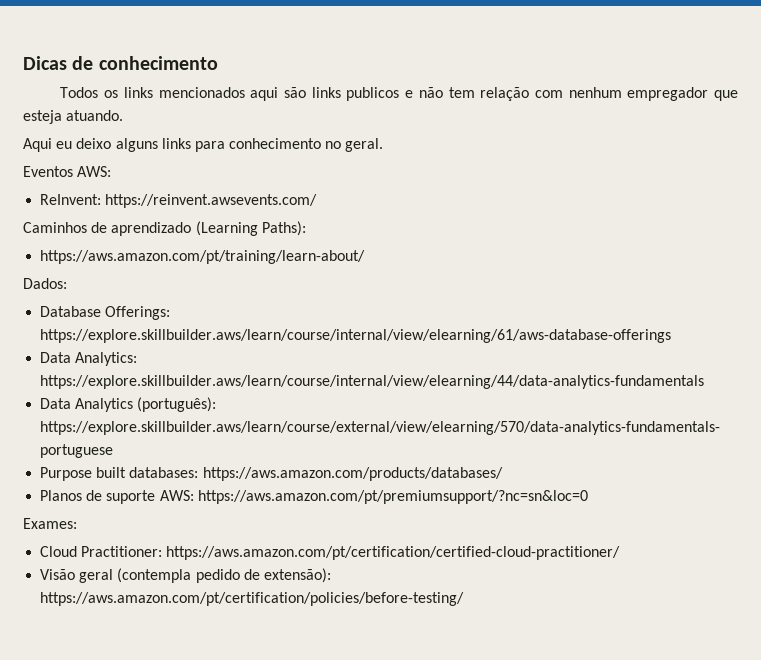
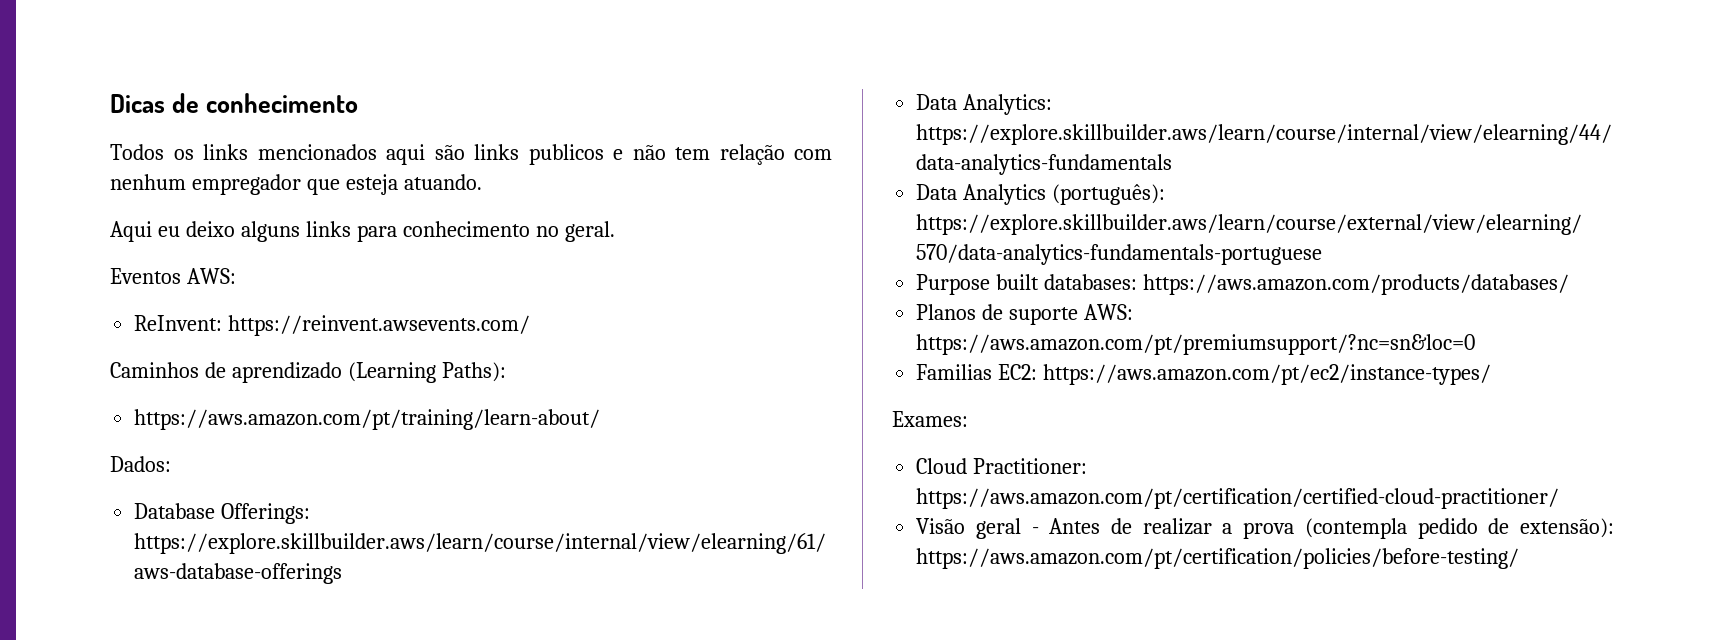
(588, 497) none -> [916,364,1492,385] // Familias EC2: https://aws.amazon.com/pt/ec2/instance-types/
(114, 576) none -> [1031,518,1295,539] - Antes de realizar a prova

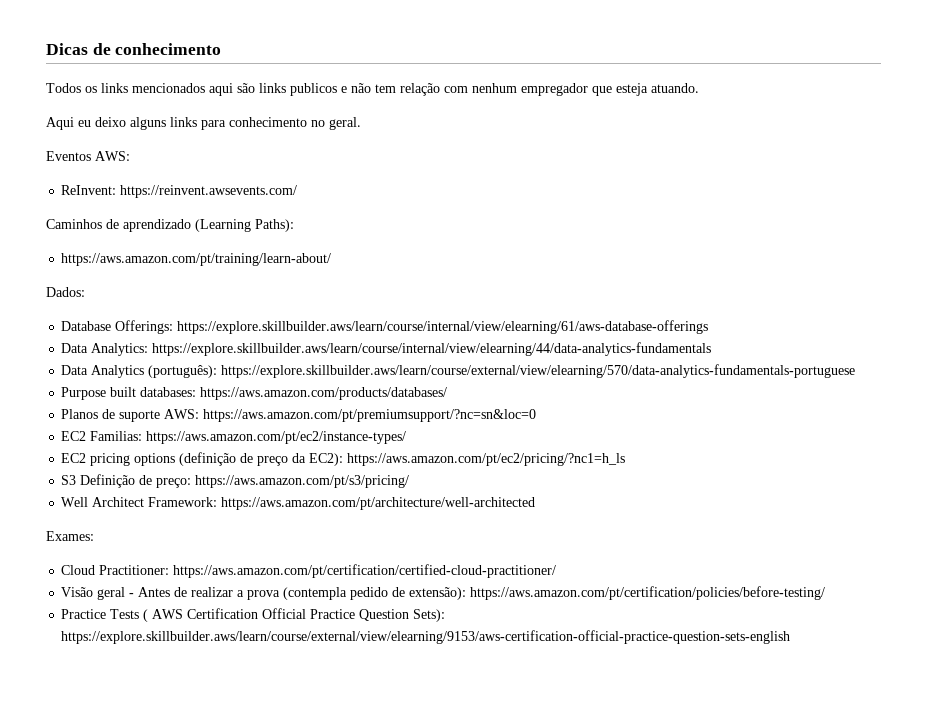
[916,364,1038,380] Familias EC2: -> [61,431,143,441] EC2 Familias:
(1492, 374) none -> [61,452,626,466] [61,474,410,488] [61,497,536,510] // EC2 pricing options (definição de preço da EC2): https://aws.amazon.com/pt/ec2/pricing/?nc1=h_ls // S3 Definição de preço: https://aws.amazon.com/pt/s3/pricing/ // Well Architect Framework: https://aws.amazon.com/pt/architecture/well-architected
(1520, 558) none -> [61,608,446,622] [61,630,791,644] // Practice Tests ( AWS Certification Official Practice Question Sets): https://explore.skillbuilder.aws/learn/course/external/view/elearning/9153/aws-certification-official-practice-question-sets-english

